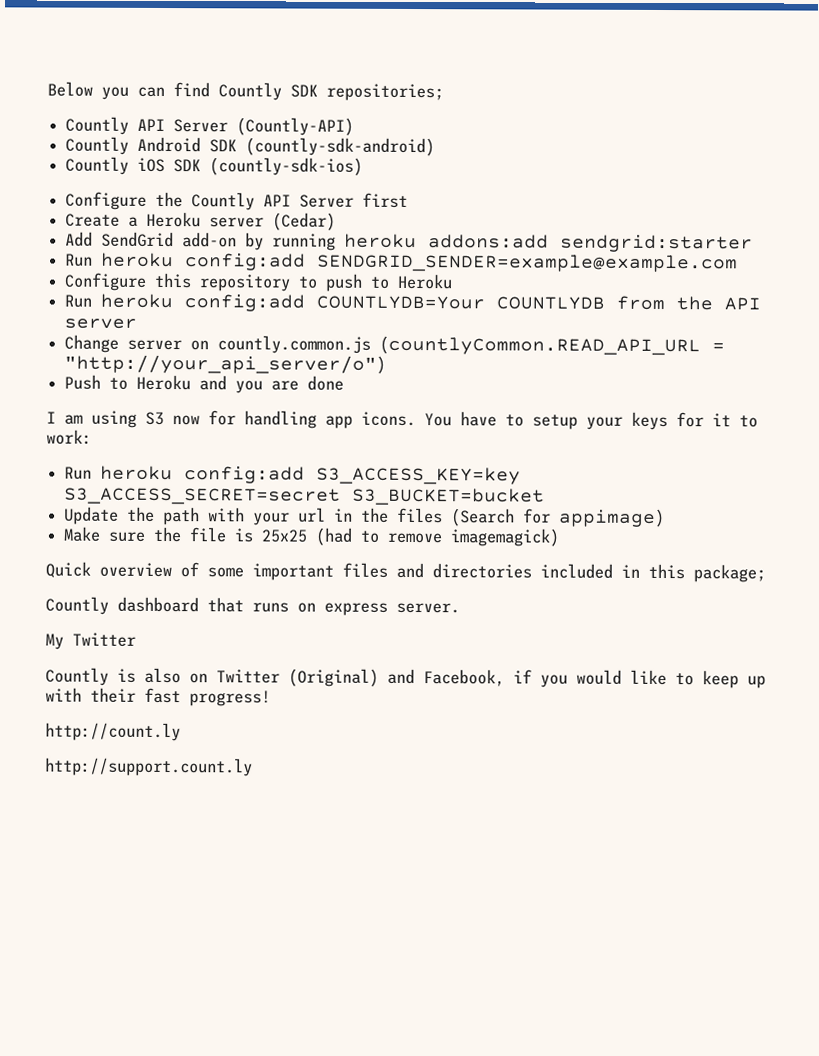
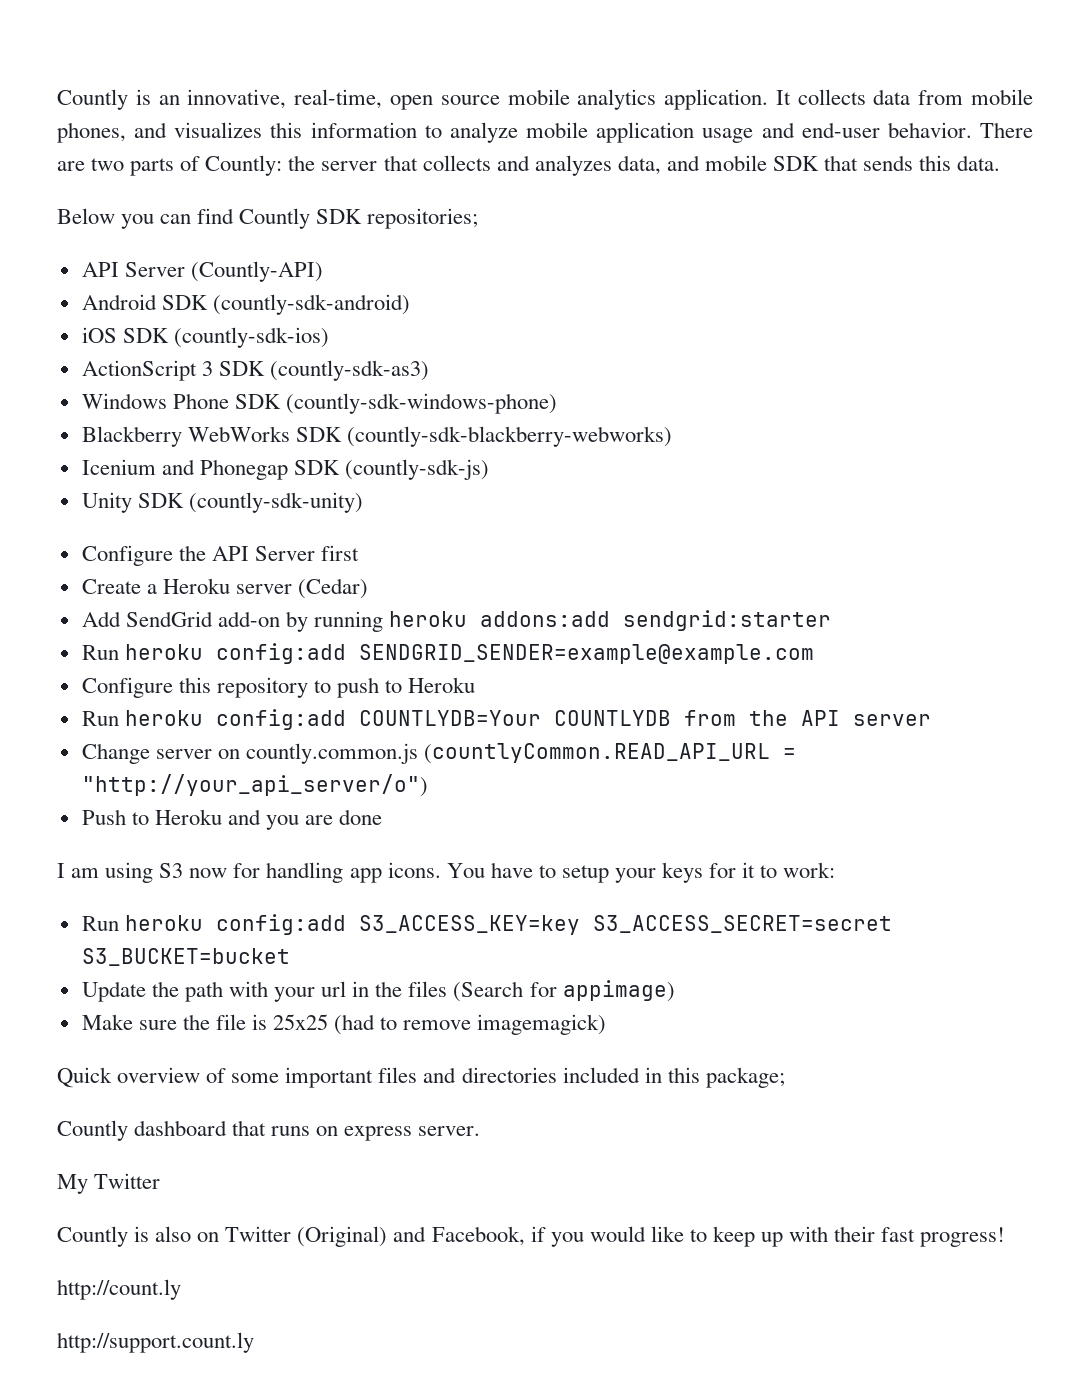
(47, 89) none -> [57,89,1034,110] [57,122,1034,143] [57,155,1001,176] Countly is an innovative, real-time, open source mobile analytics application. It collects data from mobile phones, and visualizes this information to analyze mobile application usage and end-user behavior. There are two parts of Countly: the server that collects and analyzes data, and mobile SDK that sends this data. //
[65,116,130,135] Countly -> (479, 218) none
[65,136,130,155] Countly -> (323, 271) none
[65,156,130,175] Countly -> (410, 304) none
(364, 166) none -> [81,360,429,381] [81,393,557,414] [81,426,672,447] [81,459,490,480] [81,492,363,513] // ActionScript 3 SDK (countly-sdk-as3) // Windows Phone SDK (countly-sdk-windows-phone) // Blackberry WebWorks SDK (countly-sdk-blackberry-webworks) // Icenium and Phonegap SDK (countly-sdk-js) // Unity SDK (countly-sdk-unity)
[191,192,256,211] Countly -> (206, 553) none

